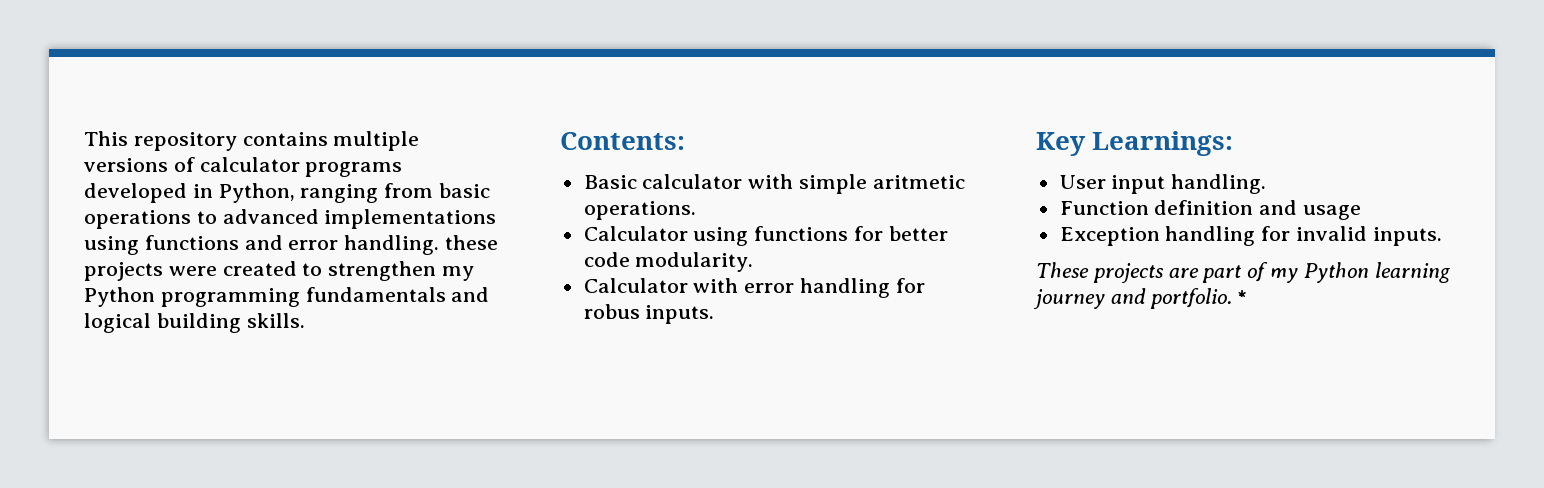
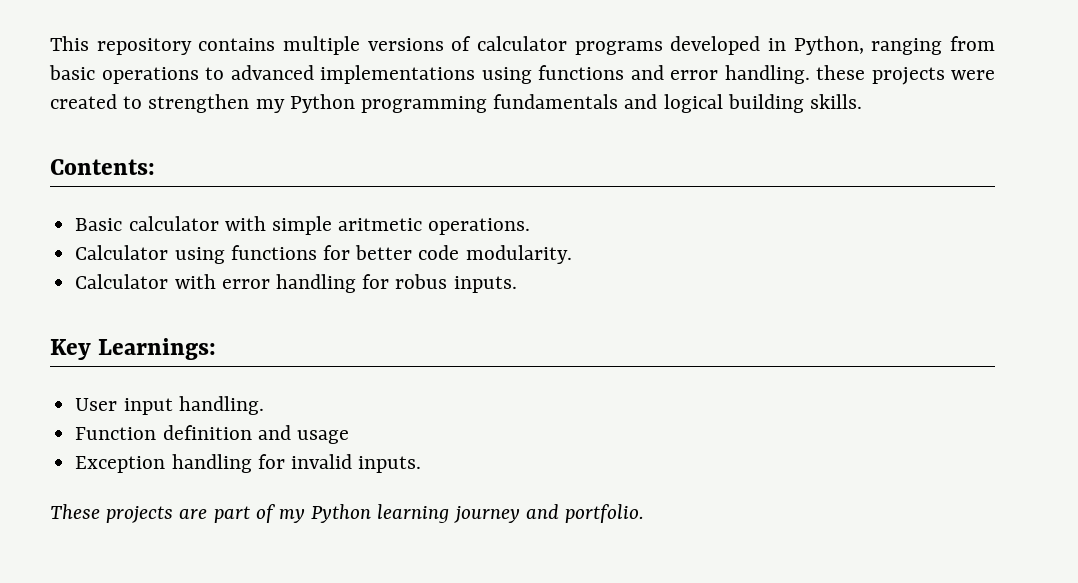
[1237,290,1248,304] * -> (645, 513) none

